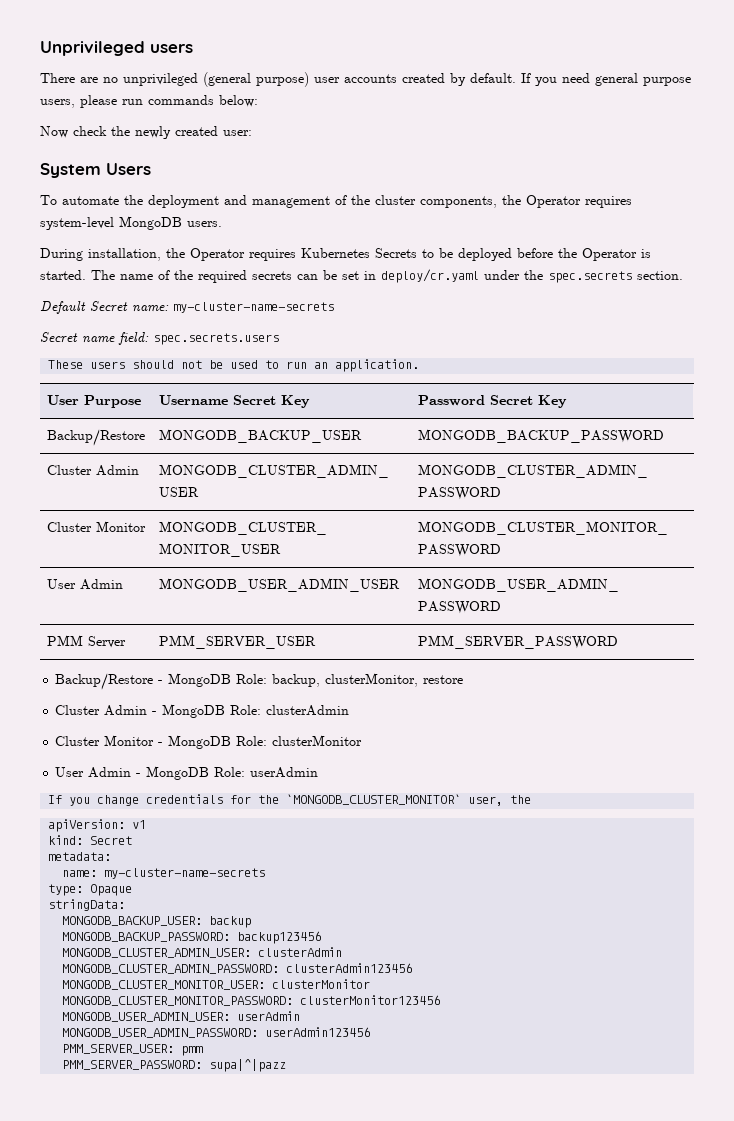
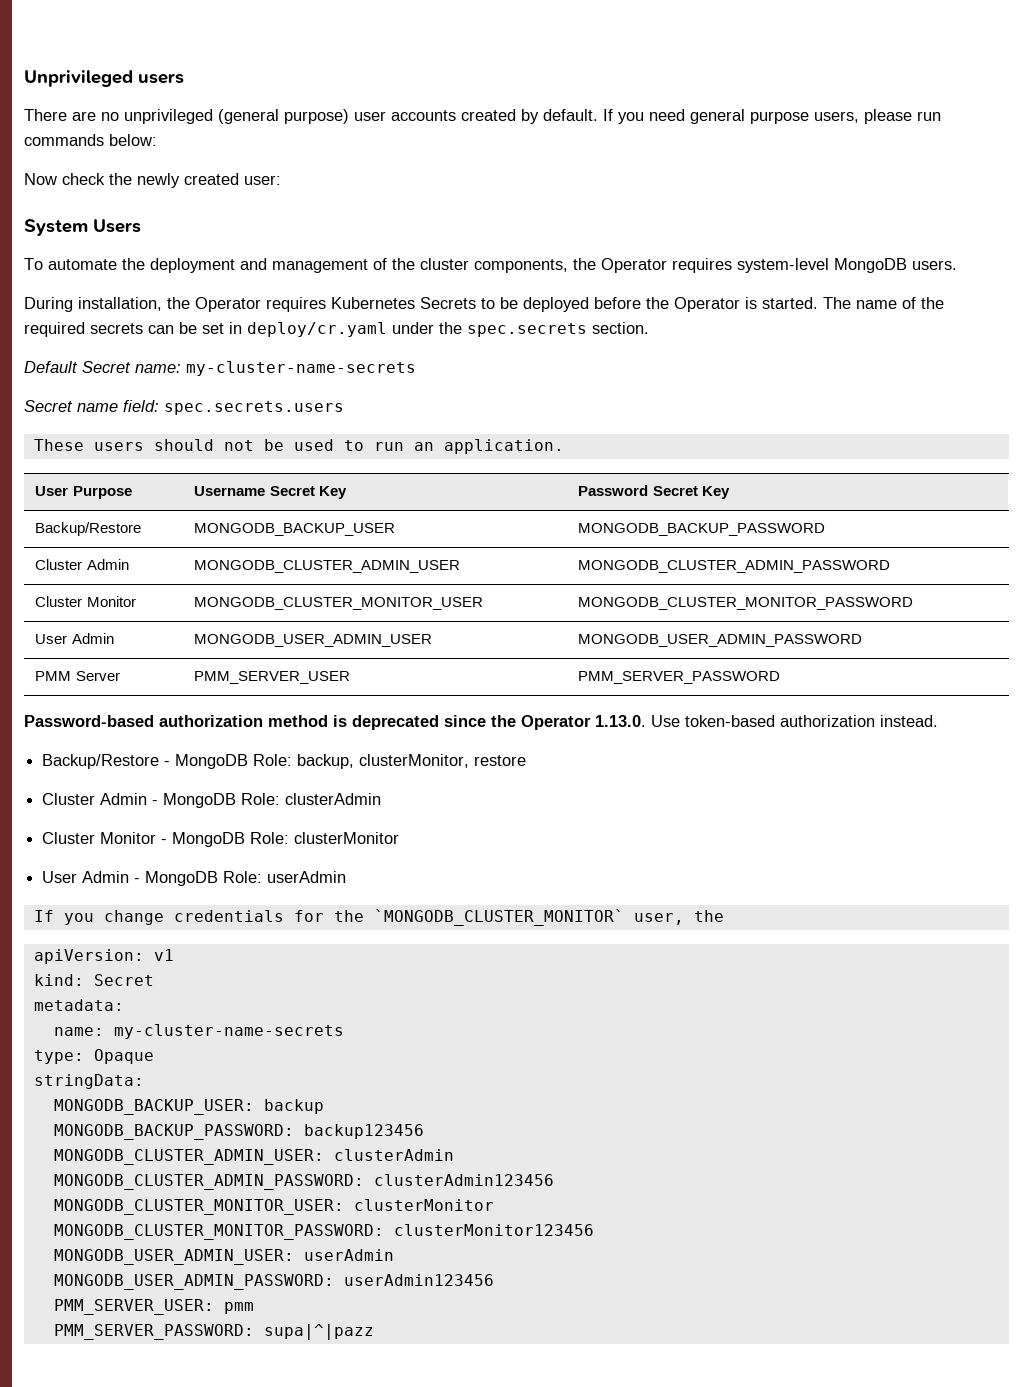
(618, 642) none -> [24,715,938,730] // Password-based authorization method is deprecated since the Operator 1.13.0. Use token-based authorization instead.

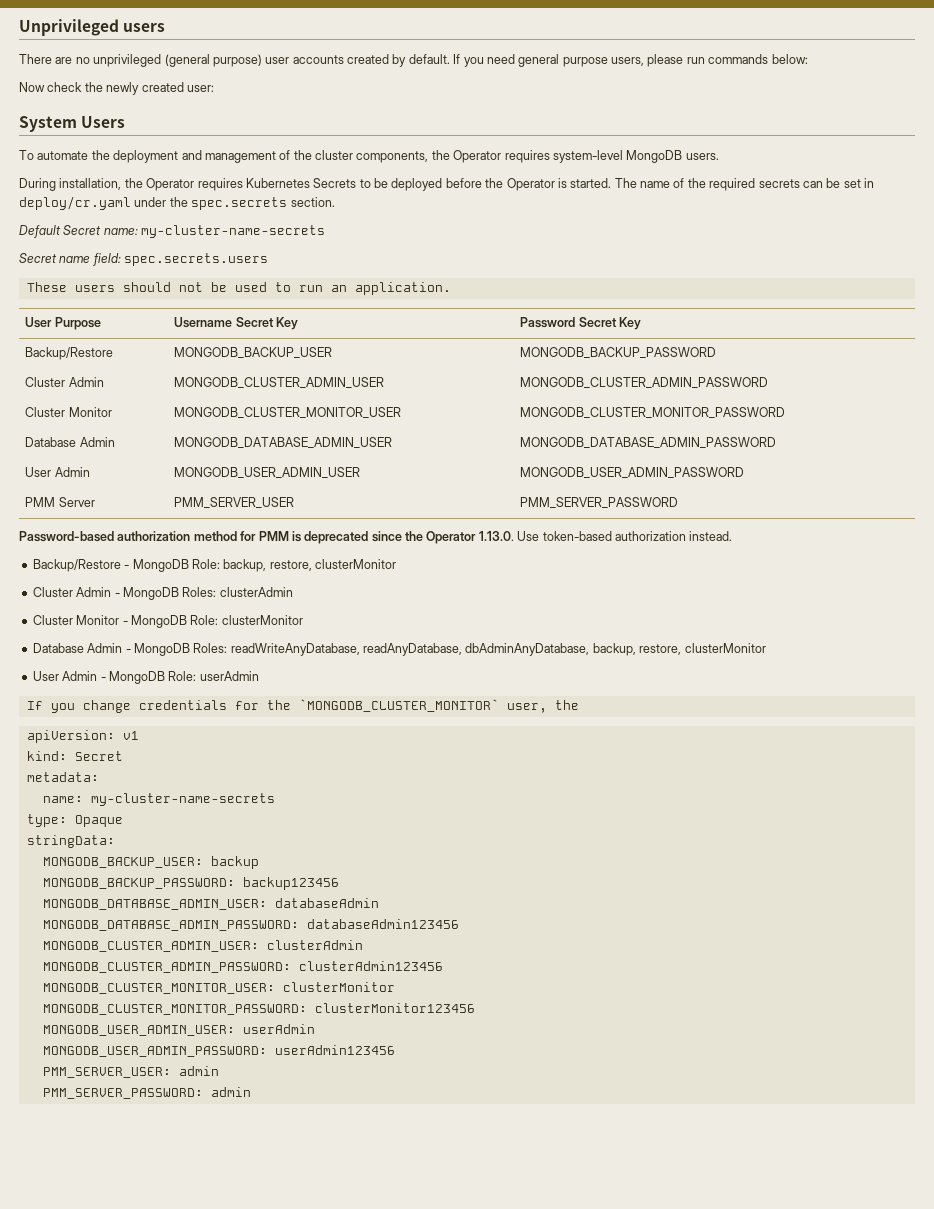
(914, 603) none -> [25,437,115,447] [174,437,393,448] [520,437,777,448] // Database Admin | MONGODB_DATABASE_ADMIN_USER | MONGODB_DATABASE_ADMIN_PASSWORD
(328, 721) none -> [240,531,289,541] for PMM
[359,754,527,768] clusterMonitor, restore -> [269,559,396,571] restore, clusterMonitor
[241,793,281,805] Role: -> [182,587,217,597] Roles:
(400, 838) none -> [32,643,766,656] // Database Admin - MongoDB Roles: readWriteAnyDatabase, readAnyDatabase, dbAdminAnyDatabase, backup, restore, clusterMonitor
(424, 1131) none -> [42,898,379,910] [42,919,459,931] // MONGODB_DATABASE_ADMIN_USER: databaseAdmin // MONGODB_DATABASE_ADMIN_PASSWORD: databaseAdmin123456
[223,1302,254,1314] pmm -> [178,1066,219,1076] admin
[263,1324,374,1340] supa|^|pazz -> [210,1087,251,1097] admin

